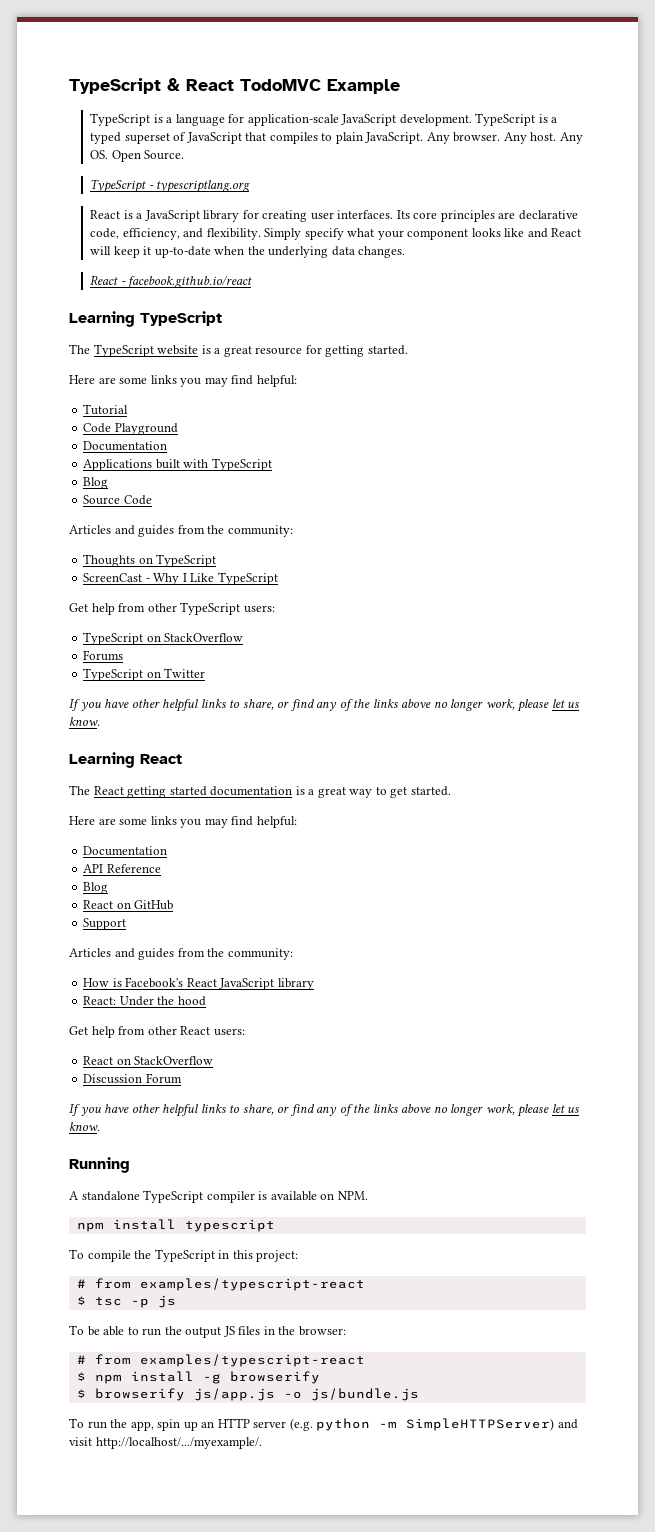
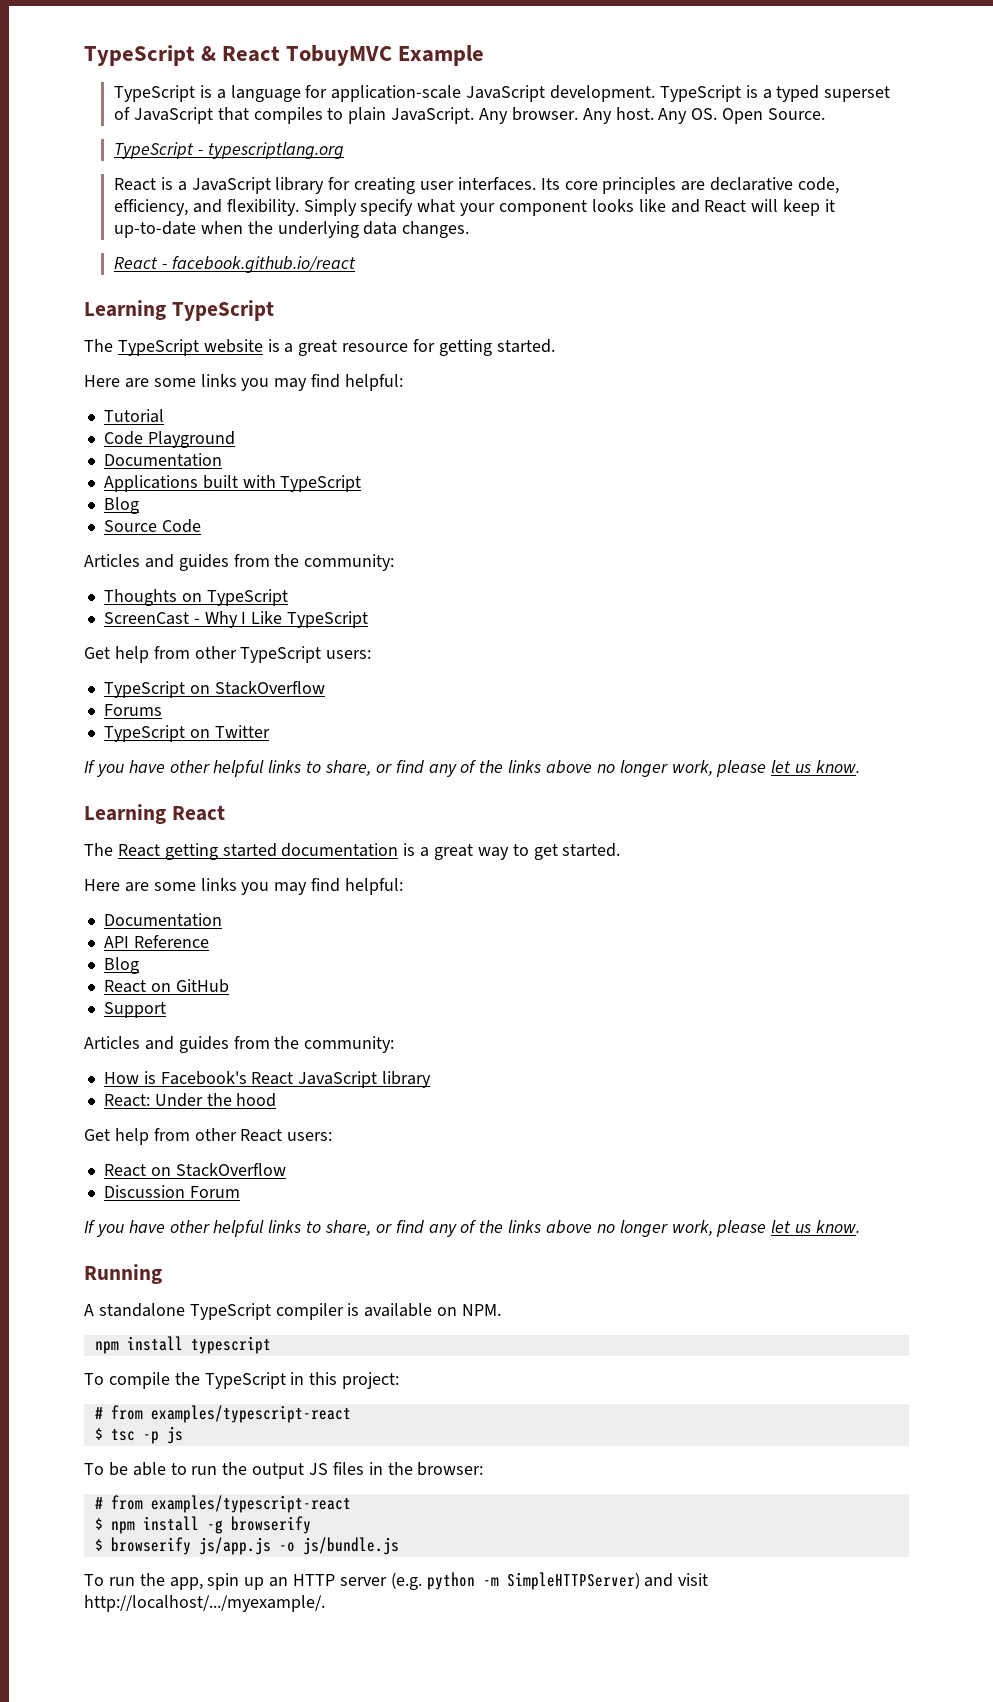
[240,79,321,91] TodoMVC -> [286,45,393,66] TobuyMVC

